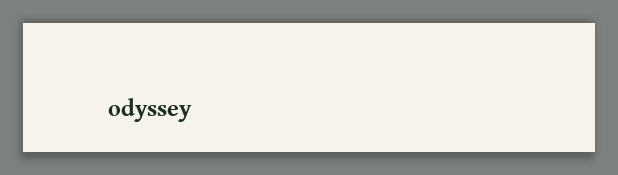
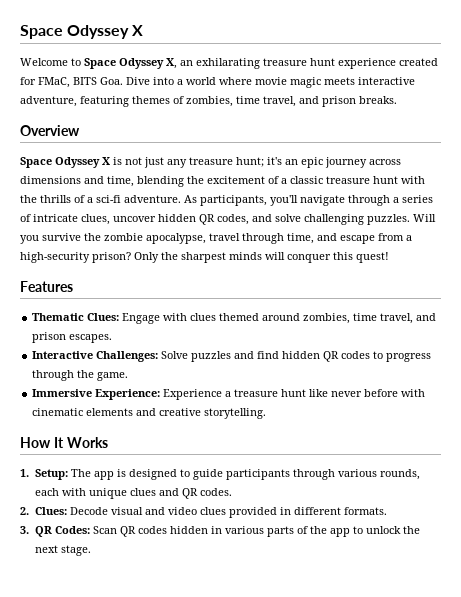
[108,98,192,122] odyssey -> [20,25,144,39] [20,58,438,69] [20,77,415,88] [20,96,397,107] [20,125,80,136] [20,157,401,168] [20,176,425,187] [20,195,433,206] [20,214,436,225] [20,233,412,244] [20,252,389,263] [20,281,73,292] [32,313,437,324] [32,332,113,343] [32,351,432,362] [32,370,129,381] [32,389,426,400] [32,408,267,419] [20,437,108,448] [20,469,421,480] [35,488,233,499] [20,507,388,518] [20,526,421,537] [35,545,92,556] Space Odyssey X // Welcome to Space Odyssey X, an exhilarating treasure hunt experience created for FMaC, BITS Goa. Dive into a world where movie magic meets interactive adventure, featuring themes of zombies, time travel, and prison breaks. // Overview // Space Odyssey X is not just any treasure hunt; it's an epic journey across dimensions and time, blending the excitement of a classic treasure hunt with the thrills of a sci-fi adventure. As participants, you'll navigate through a series of intricate clues, uncover hidden QR codes, and solve challenging puzzles. Will you survive the zombie apocalypse, travel through time, and escape from a high-security prison? Only the sharpest minds will conquer this quest! // Features // Thematic Clues: Engage with clues themed around zombies, time travel, and prison escapes. // Interactive Challenges: Solve puzzles and find hidden QR codes to progress through the game. // Immersive Experience: Experience a treasure hunt like never before with cinematic elements and creative storytelling. // How It Works // 1. Setup: The app is designed to guide participants through various rounds, each with unique clues and QR codes. // 2. Clues: Decode visual and video clues provided in different formats. // 3. QR Codes: Scan QR codes hidden in various parts of the app to unlock the next stage.

